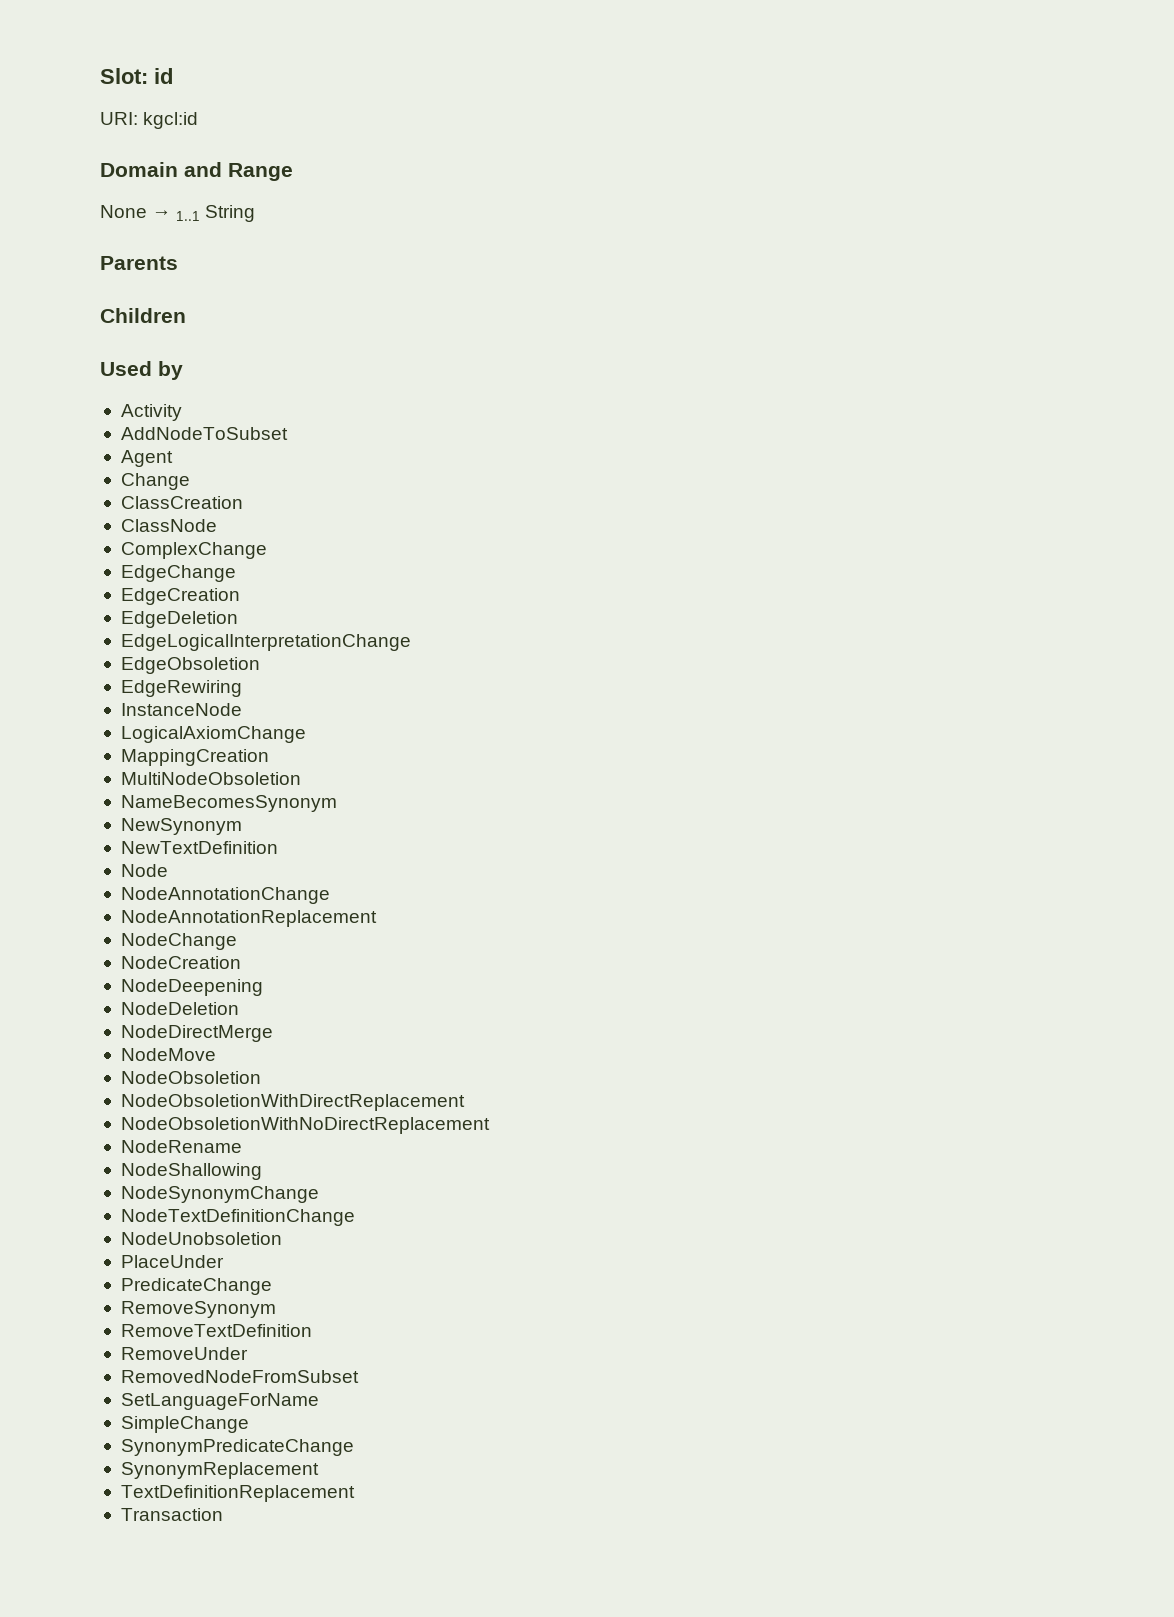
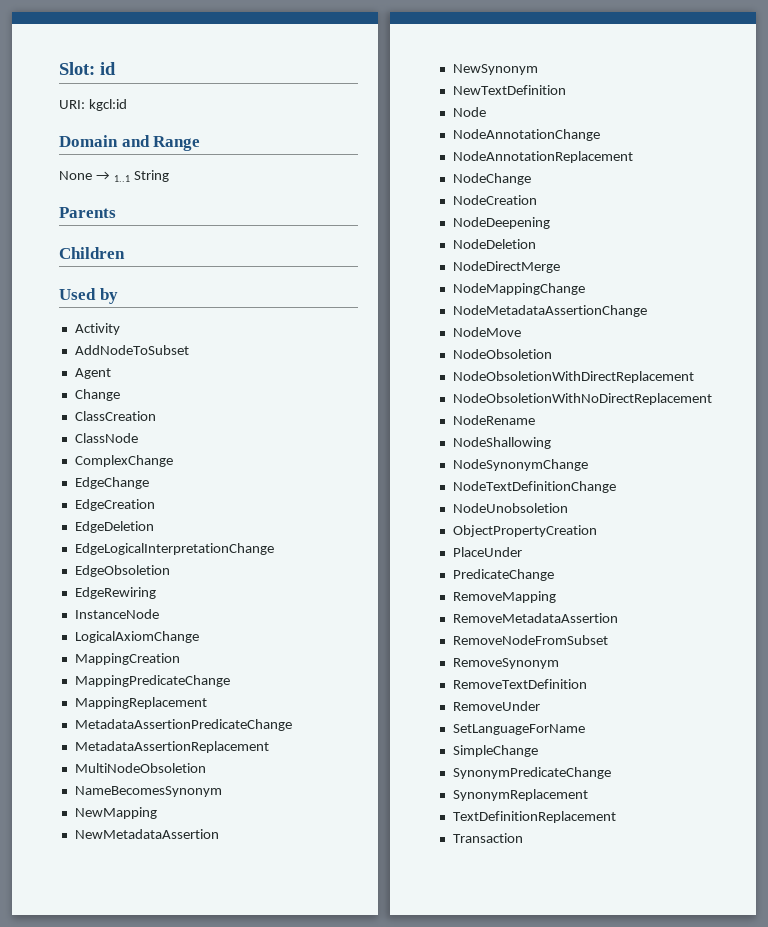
(269, 757) none -> [74,675,230,687] [74,697,207,709] [74,719,292,731] [74,741,269,753] // MappingPredicateChange // MappingReplacement // MetadataAssertionPredicateChange // MetadataAssertionReplacement
(337, 803) none -> [74,807,157,819] [74,829,219,839] // NewMapping // NewMetadataAssertion
(273, 1033) none -> [452,283,585,295] [452,305,647,317] // NodeMappingChange // NodeMetadataAssertionChange
(282, 1238) none -> [452,525,597,537] // ObjectPropertyCreation
(272, 1286) none -> [452,591,556,603] [452,613,618,623] [452,635,608,645] // RemoveMapping // RemoveMetadataAssertion // RemoveNodeFromSubset
[120,1370,359,1383] // RemovedNodeFromSubset -> (540, 706) none

